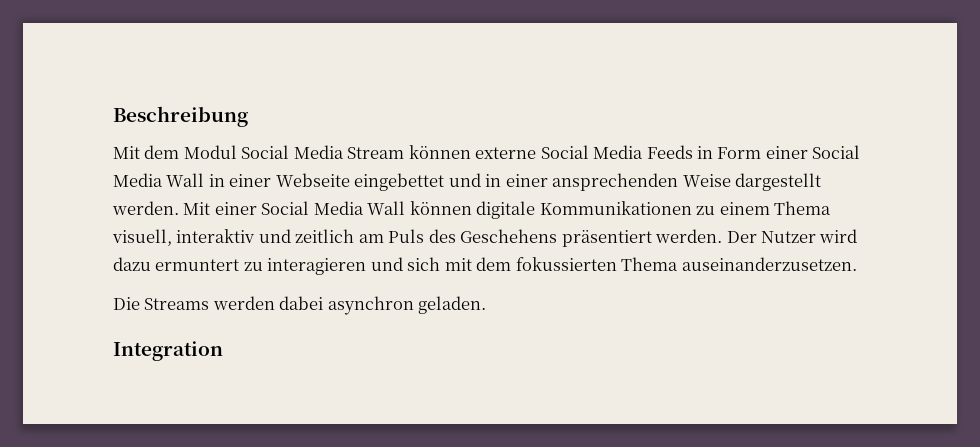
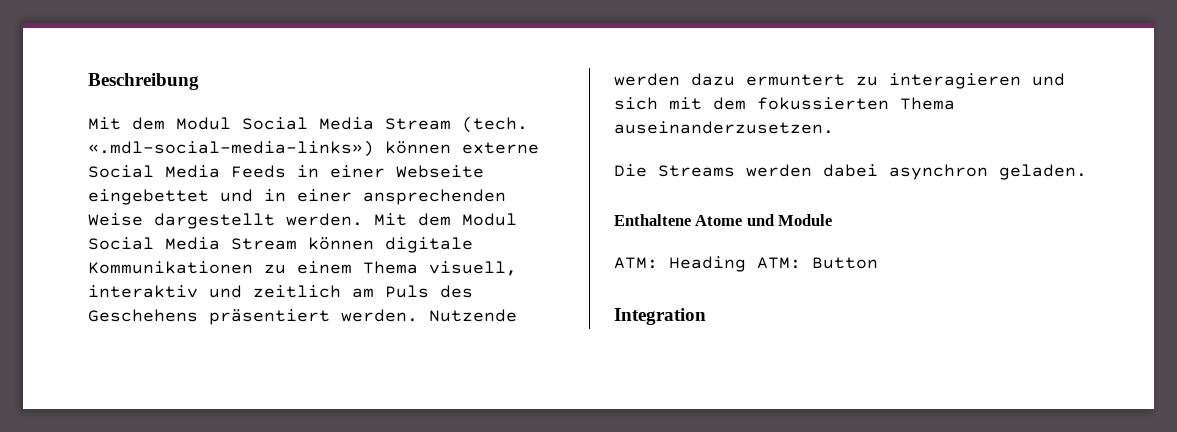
(405, 153) none -> [462,116,528,133] [88,140,374,157] (tech. «.mdl-social-media-links»)
[717,145,861,159] [113,173,225,187] Form einer Social Media Wall in -> (319, 171) none
[214,201,406,215] einer Social Media Wall -> [418,213,517,226] [88,237,297,250] dem Modul Social Media Stream
[726,229,858,243] Der Nutzer wird -> [429,309,517,322] [614,73,680,86] Nutzende werden
(487, 305) none -> [614,214,833,226] [614,256,878,272] // Enthaltene Atome und Module // ATM: Heading ATM: Button

